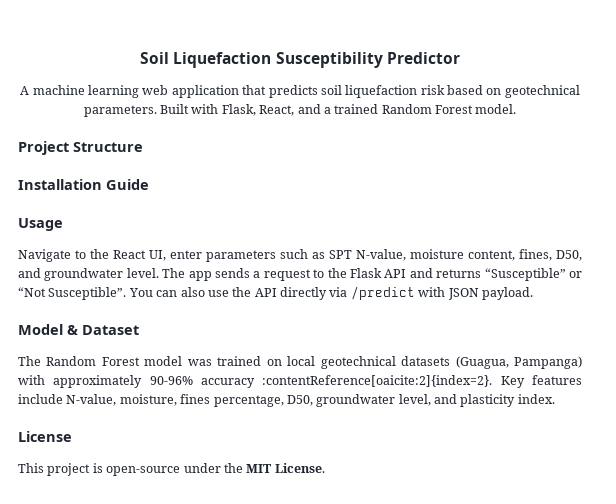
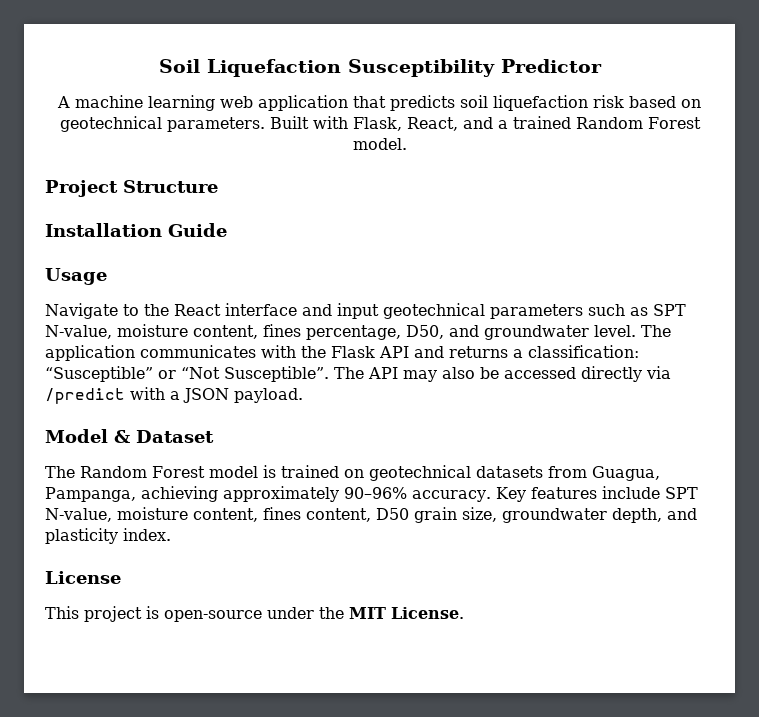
[149,250,202,261] UI, enter -> [225,303,485,319] interface and input geotechnical
[519,249,552,261] fines, -> [263,324,401,340] fines percentage,
[188,268,325,281] app sends a request to -> [45,345,296,361] application communicates with
(482, 273) none -> [513,345,639,358] a classification:
[128,287,277,297] You can also use the API -> [334,367,576,382] The API may also be accessed
(446, 292) none -> [170,391,180,400] a
[187,359,212,366] was -> [262,465,276,478] is
[287,356,316,366] local -> (364, 473) none
[455,356,582,369] [18,375,582,388] [18,394,431,407] (Guagua, Pampanga) with approximately 90‑96% accuracy :contentReference[oaicite:2]{index=2}. Key features include N‑value, moisture, fines percentage, D50, groundwater level, -> [547,466,660,481] [45,486,698,502] [45,507,662,523] from Guagua, Pampanga, achieving approximately 90–96% accuracy. Key features include SPT N‑value, moisture content, fines content, D50 grain size, groundwater depth,

